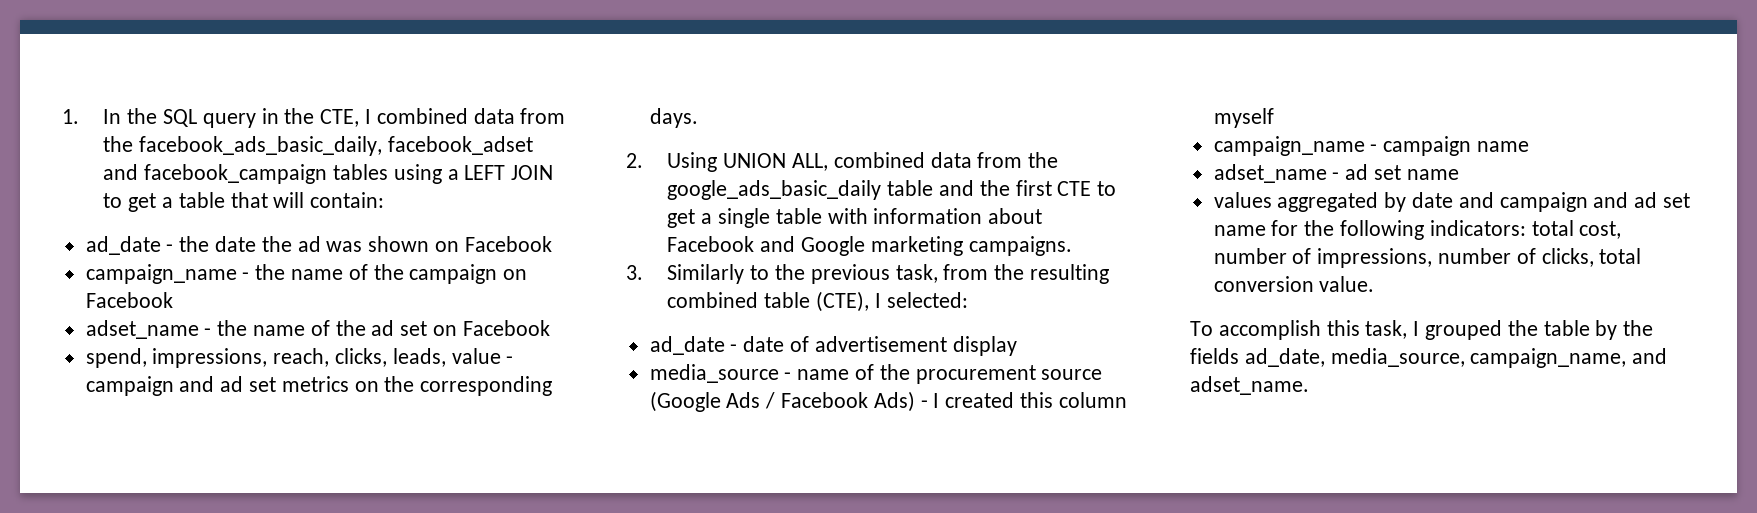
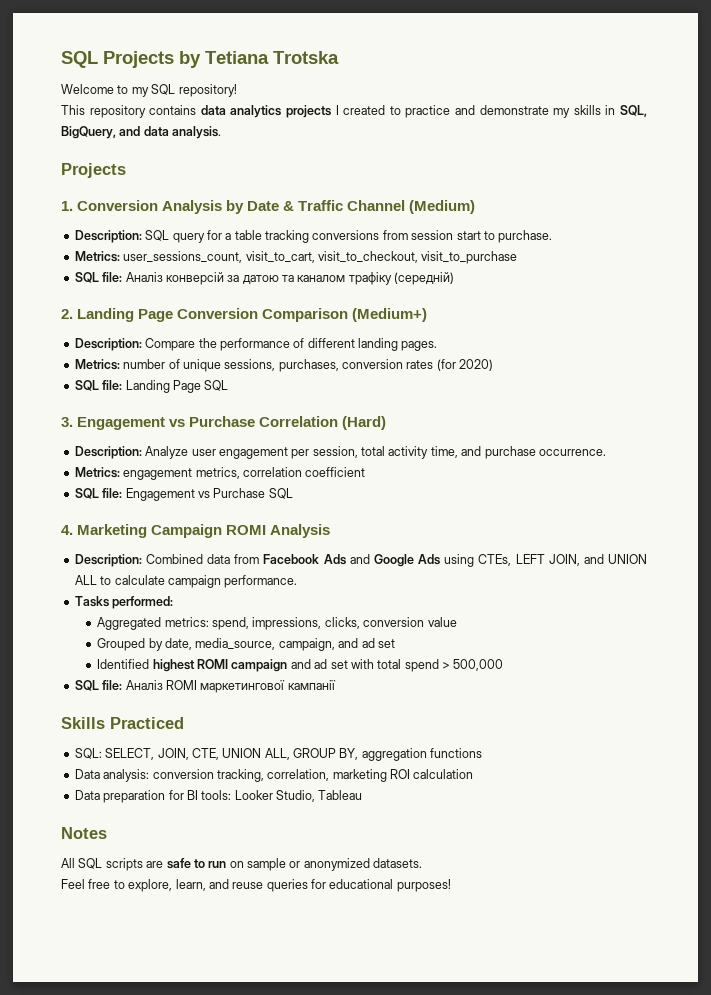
[62,108,566,128] [103,136,533,156] [103,164,554,184] [103,192,385,212] [85,236,552,255] [85,264,528,284] [85,292,173,308] [85,320,550,339] [85,348,514,368] [85,376,553,396] [649,108,698,128] [626,152,1059,172] [667,180,1117,200] [667,208,1043,228] [667,236,1072,256] [626,264,1109,284] [667,291,968,312] [649,336,1017,356] [649,364,1103,384] [649,391,1127,412] [1213,108,1274,128] [1213,136,1530,156] [1213,164,1459,183] [1213,192,1691,212] [1213,220,1622,240] [1213,248,1642,268] [1213,276,1375,292] [1190,320,1654,340] [1190,348,1668,368] [1190,376,1309,395] 1. In the SQL query in the CTE, I combined data from the facebook_ads_basic_daily, facebook_adset and facebook_campaign tables using a LEFT JOIN to get a table that will contain: // ad_date - the date the ad was shown on Facebook // campaign_name - the name of the campaign on Facebook // adset_name - the name of the ad set on Facebook // spend, impressions, reach, clicks, leads, value - campaign and ad set metrics on the corresponding days. // 2. Using UNION ALL, combined data from the google_ads_basic_daily table and the first CTE to get a single table with information about Facebook and Google marketing campaigns. // 3. Similarly to the previous task, from the resulting combined table (CTE), I selected: // ad_date - date of advertisement display // media_source - name of the procurement source (Google Ads / Facebook Ads) - I created this column myself // campaign_name - campaign name // adset_name - ad set name // values aggregated by date and campaign and ad set name for the following indicators: total cost, number of impressions, number of clicks, total conversion value. // To accomplish this task, I grouped the table by the fields ad_date, media_source, campaign_name, and adset_name. -> [61,51,339,68] [61,84,237,97] [61,105,648,118] [61,126,222,139] [61,163,126,178] [61,200,476,214] [74,230,553,243] [74,251,518,264] [74,272,455,285] [61,308,428,322] [74,338,438,351] [74,359,494,372] [74,380,229,393] [61,416,387,430] [74,446,606,459] [74,467,366,480] [74,488,293,501] [61,524,331,538] [74,554,647,567] [74,575,298,588] [74,596,174,609] [97,617,457,630] [97,638,395,651] [97,659,504,672] [74,680,336,693] [61,717,184,729] [74,748,483,761] [74,769,474,782] [74,790,363,803] [61,827,107,839] [61,858,423,871] [61,879,451,892] SQL Projects by Tetiana Trotska // Welcome to my SQL repository! // This repository contains data analytics projects I created to practice and demonstrate my skills in SQL, BigQuery, and data analysis. // Projects // 1. Conversion Analysis by Date & Traffic Channel (Medium) // Description: SQL query for a table tracking conversions from session start to purchase. // Metrics: user_sessions_count, visit_to_cart, visit_to_checkout, visit_to_purchase // SQL file: Аналіз конверсій за датою та каналом трафіку (середній) // 2. Landing Page Conversion Comparison (Medium+) // Description: Compare the performance of different landing pages. // Metrics: number of unique sessions, purchases, conversion rates (for 2020) // SQL file: Landing Page SQL // 3. Engagement vs Purchase Correlation (Hard) // Description: Analyze user engagement per session, total activity time, and purchase occurrence. // Metrics: engagement metrics, correlation coefficient // SQL file: Engagement vs Purchase SQL // 4. Marketing Campaign ROMI Analysis // Description: Combined data from Facebook Ads and Google Ads using CTEs, LEFT JOIN, and UNION ALL to calculate campaign performance. // Tasks performed: // Aggregated metrics: spend, impressions, clicks, conversion value // Grouped by date, media_source, campaign, and ad set // Identified highest ROMI campaign and ad set with total spend > 500,000 // SQL file: Аналіз ROMI маркетингової кампанії // Skills Practiced // SQL: SELECT, JOIN, CTE, UNION ALL, GROUP BY, aggregation functions // Data analysis: conversion tracking, correlation, marketing ROI calculation // Data preparation for BI tools: Looker Studio, Tableau // Notes // All SQL scripts are safe to run on sample or anonymized datasets. // Feel free to explore, learn, and reuse queries for educational purposes!

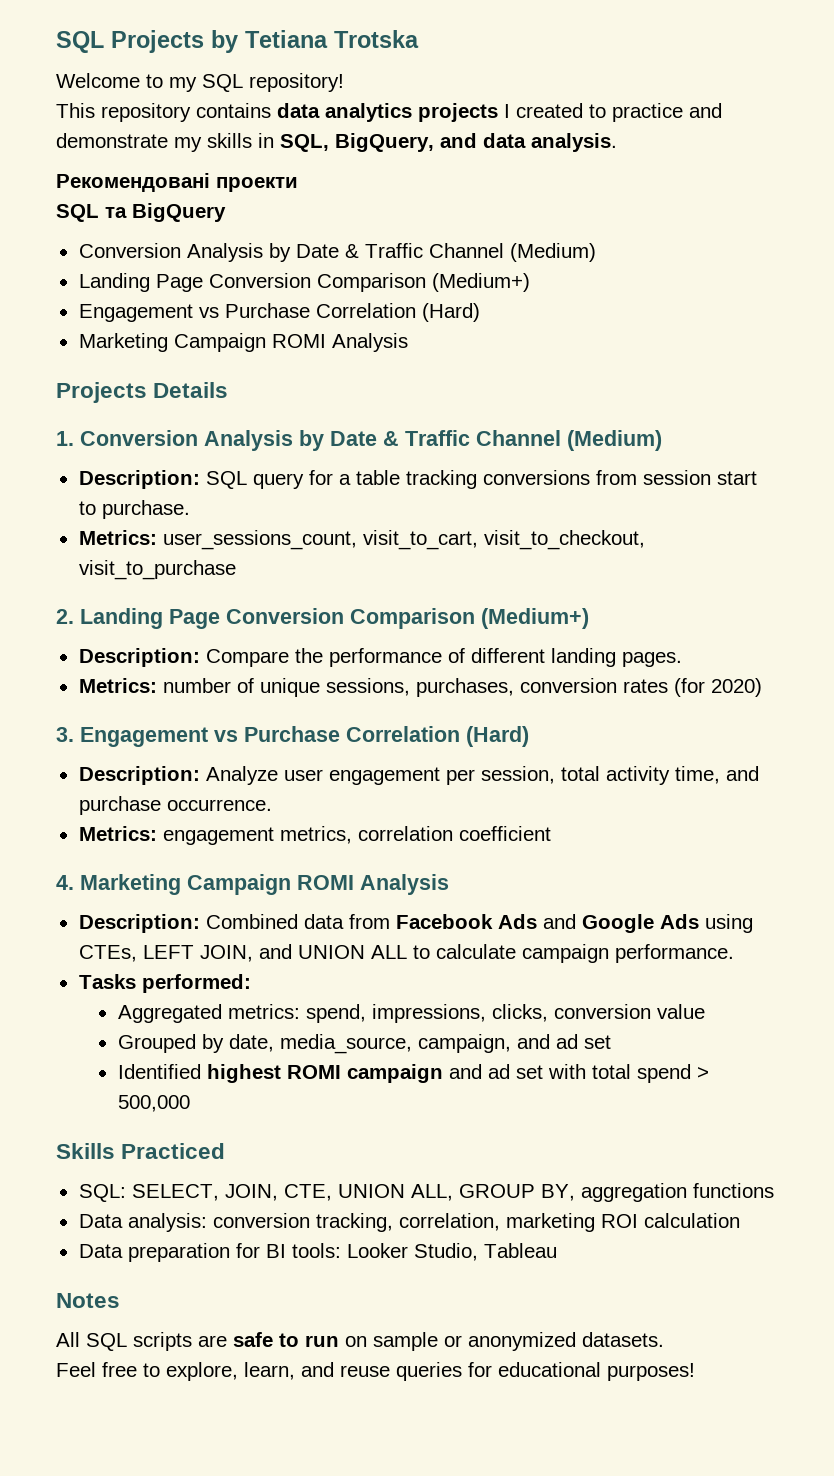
[61,163,126,178] // Projects -> [56,173,298,192] [56,203,226,222] [78,243,596,262] [78,273,530,292] [78,303,480,322] [78,333,408,352] [56,382,229,403] // Рекомендовані проекти // SQL та BigQuery // Conversion Analysis by Date & Traffic Channel (Medium) // Landing Page Conversion Comparison (Medium+) // Engagement vs Purchase Correlation (Hard) // Marketing Campaign ROMI Analysis // Projects Details
[74,272,455,285] // SQL file: Аналіз конверсій за датою та каналом трафіку (середній) -> (236, 570) none
[74,380,229,393] // SQL file: Landing Page SQL -> (762, 687) none
[74,488,293,501] // SQL file: Engagement vs Purchase SQL -> (551, 833) none
[74,680,336,693] // SQL file: Аналіз ROMI маркетингової кампанії -> (190, 1103) none

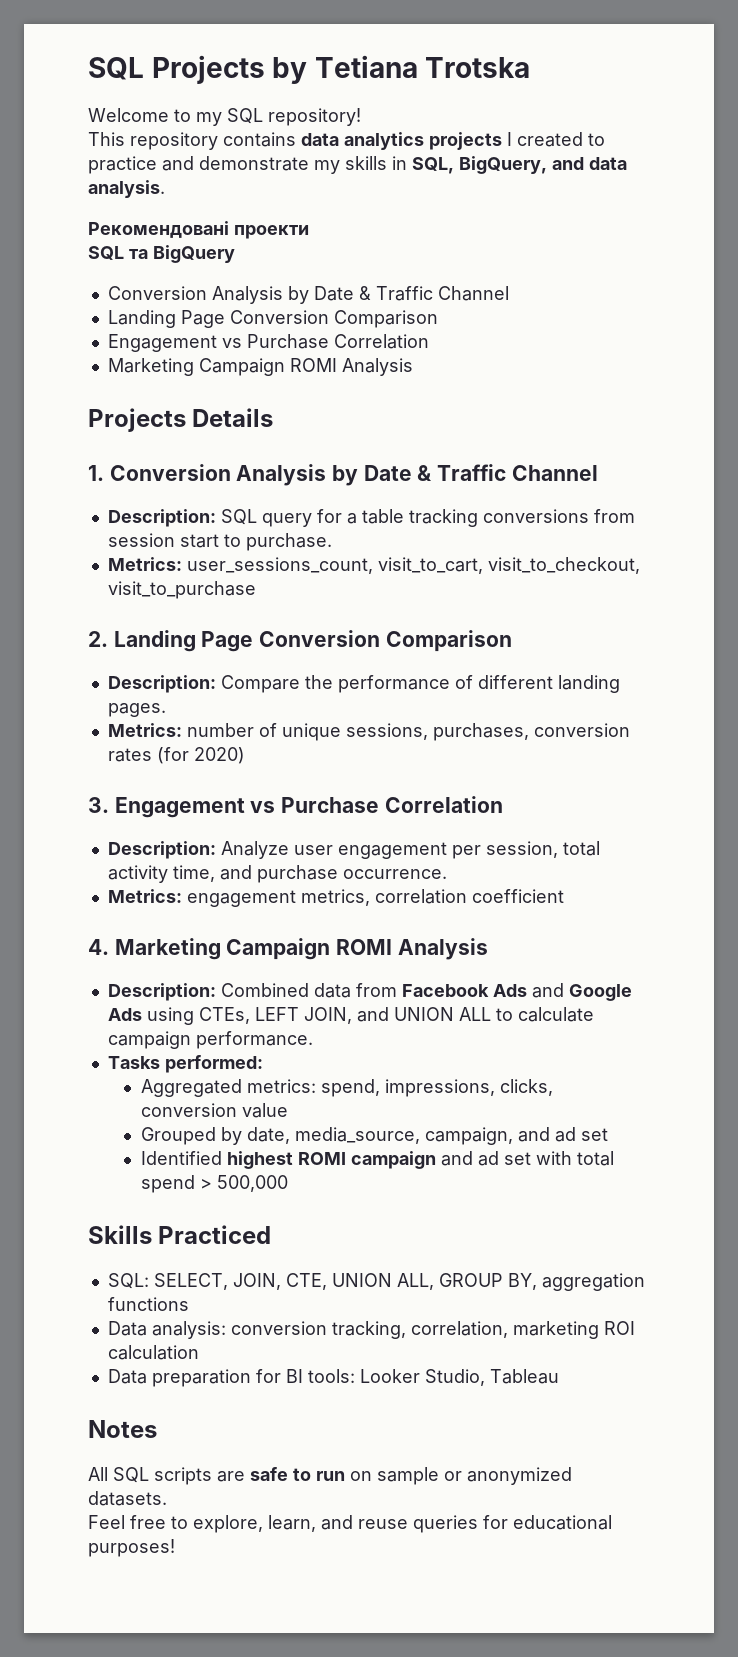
[509,243,596,262] [78,273,530,292] [78,303,480,322] (Medium) // Landing Page Conversion Comparison (Medium+) // Engagement vs Purchase Correlation (Hard) -> [107,310,438,328] [107,334,429,352] // Landing Page Conversion Comparison // Engagement vs Purchase Correlation
[567,430,662,451] (Medium) -> (598, 473) none
[481,608,589,629] (Medium+) -> (512, 641) none
[466,726,529,747] (Hard) -> (503, 804) none

